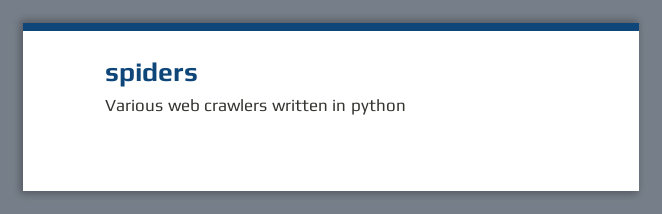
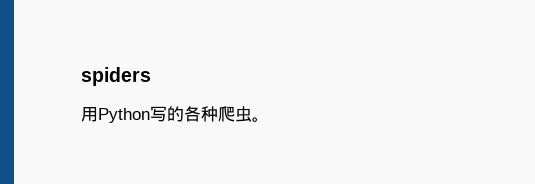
[105,99,406,115] Various web crawlers written in python -> [81,106,269,123] 用Python写的各种爬虫。

